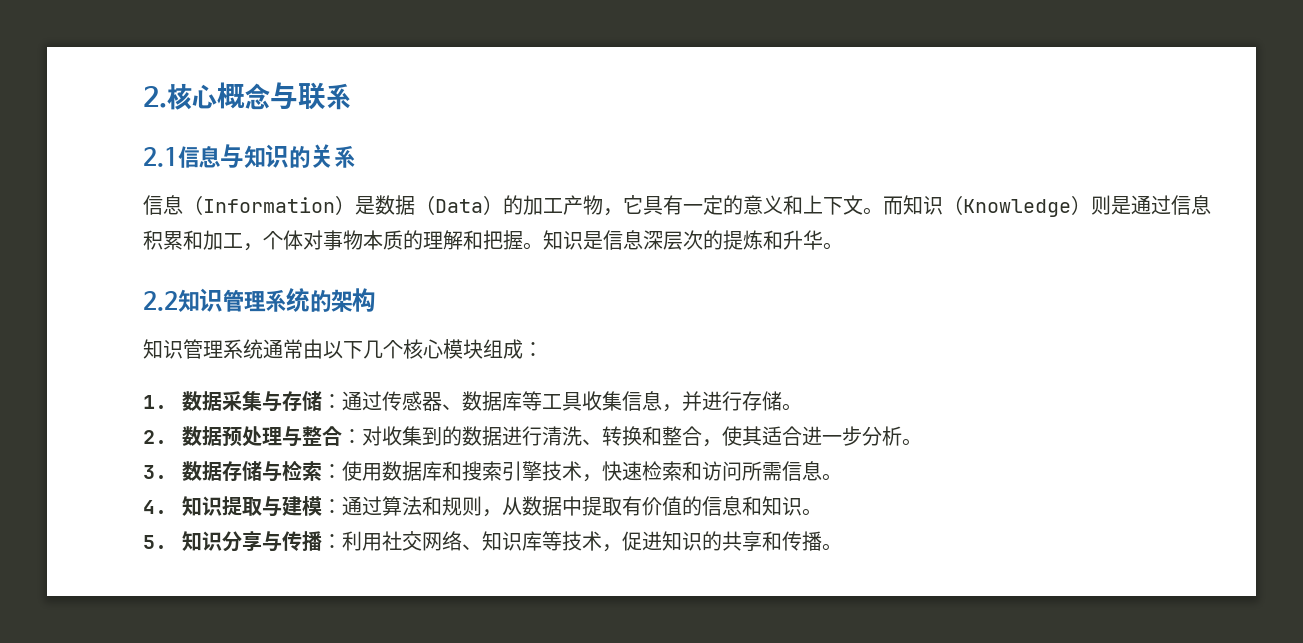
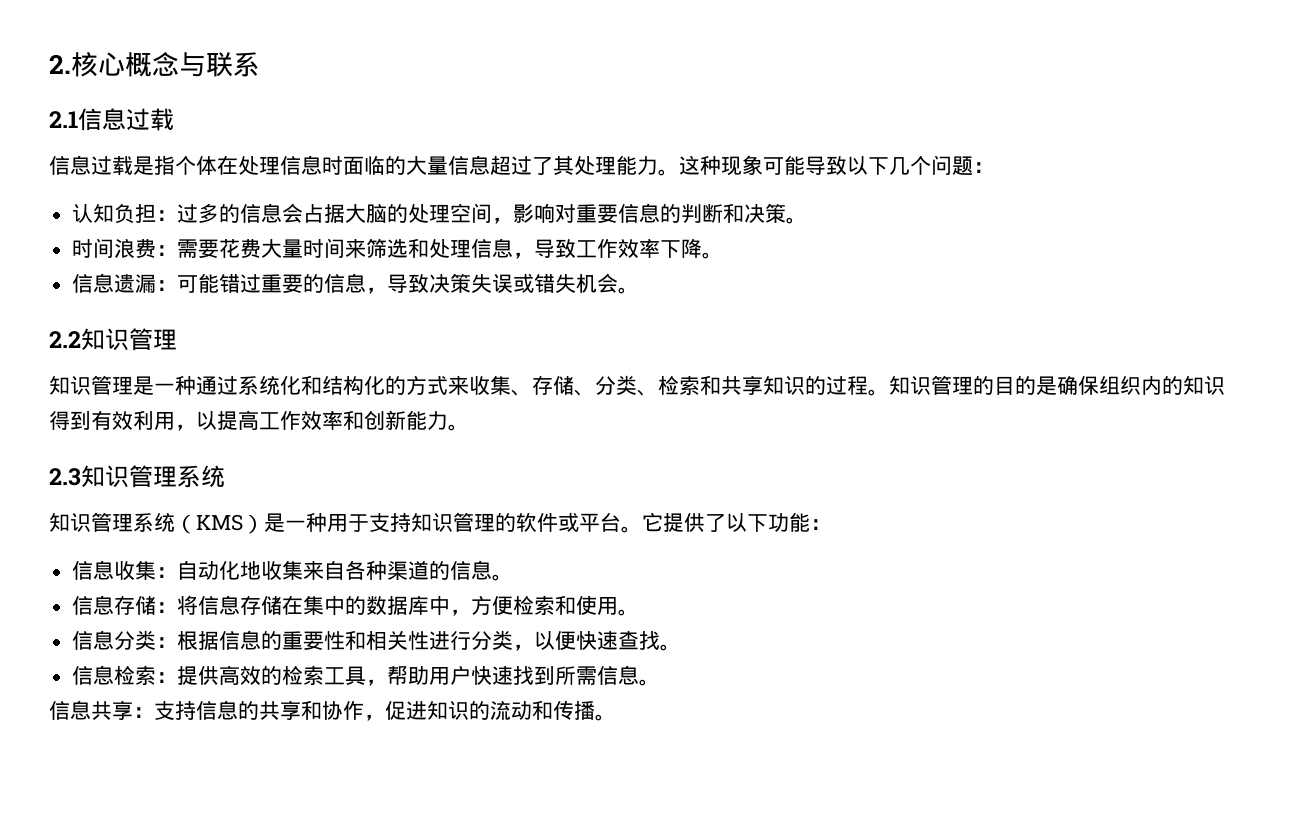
[220,144,355,168] [143,195,1211,217] [143,230,843,251] [143,288,376,312] [143,339,543,359] [143,391,803,412] [143,426,923,447] [143,460,843,482] [143,496,823,517] [143,531,603,552] 与知识的关系 // 信息（Information）是数据（Data）的加工产物，它具有一定的意义和上下文。而知识（Knowledge）则是通过信息积累和加工，个体对事物本质的理解和把握。知识是信息深层次的提炼和升华。 // 2.2知识管理系统的架构 // 知识管理系统通常由以下几个核心模块组成： // 1.数据采集与存储：通过传感器、数据库等工具收集信息，并进行存储。 // 2.数据预处理与整合：对收集到的数据进行清洗、转换和整合，使其适合进一步分析。 // 3.数据存储与检索：使用数据库和搜索引擎技术，快速检索和访问所需信息。 // 4.知识提取与建模：通过算法和规则，从数据中提取有价值的信息和知识。 // 5.知识分享与传播：利用社交网络、知识库等技术 -> [126,108,174,131] [49,155,994,176] [72,203,808,224] [72,238,724,259] [72,273,640,294] [49,328,177,351] [49,375,1225,396] [49,410,469,431] [49,465,225,488] [49,512,831,534] [72,560,514,581] [72,595,640,616] [72,630,682,651] [72,665,661,686] [49,700,364,720] 过载 // 信息过载是指个体在处理信息时面临的大量信息超过了其处理能力。这种现象可能导致以下几个问题： // 认知负担：过多的信息会占据大脑的处理空间，影响对重要信息的判断和决策。 // 时间浪费：需要花费大量时间来筛选和处理信息，导致工作效率下降。 // 信息遗漏：可能错过重要的信息，导致决策失误或错失机会。 // 2.2知识管理 // 知识管理是一种通过系统化和结构化的方式来收集、存储、分类、检索和共享知识的过程。知识管理的目的是确保组织内的知识得到有效利用，以提高工作效率和创新能力。 // 2.3知识管理系统 // 知识管理系统（KMS）是一种用于支持知识管理的软件或平台。它提供了以下功能： // 信息收集：自动化地收集来自各种渠道的信息。 // 信息存储：将信息存储在集中的数据库中，方便检索和使用。 // 信息分类：根据信息的重要性和相关性进行分类，以便快速查找。 // 信息检索：提供高效的检索工具，帮助用户快速找到所需信息。 // 信息共享：支持信息的共享和协作
[722,531,763,552] 共享 -> [490,700,532,720] 流动

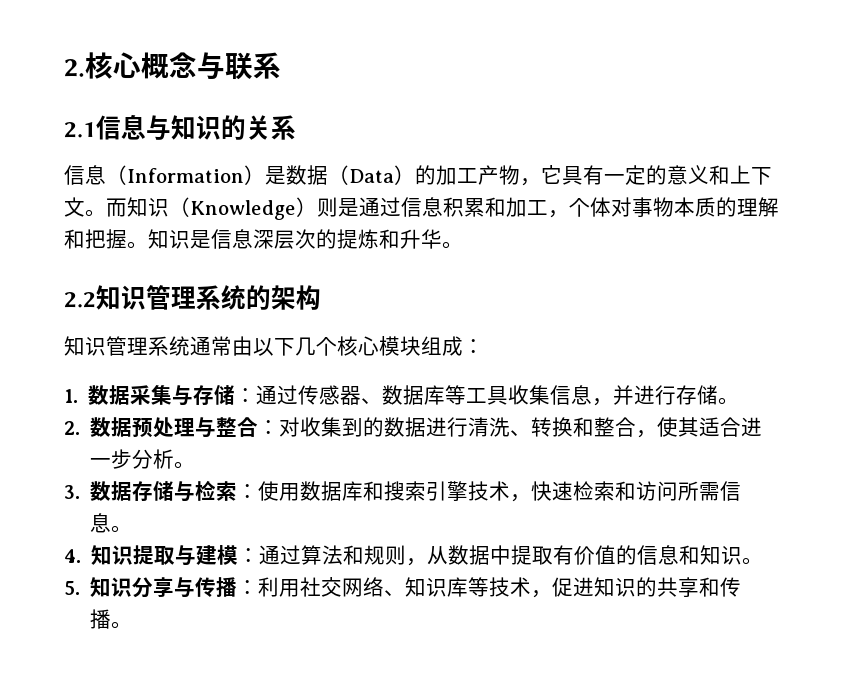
[126,108,174,131] [49,155,994,176] [72,203,808,224] [72,238,724,259] [72,273,640,294] [49,328,177,351] [49,375,1225,396] [49,410,469,431] [49,465,225,488] [49,512,831,534] [72,560,514,581] [72,595,640,616] [72,630,682,651] [72,665,661,686] [49,700,364,720] 过载 // 信息过载是指个体在处理信息时面临的大量信息超过了其处理能力。这种现象可能导致以下几个问题： // 认知负担：过多的信息会占据大脑的处理空间，影响对重要信息的判断和决策。 // 时间浪费：需要花费大量时间来筛选和处理信息，导致工作效率下降。 // 信息遗漏：可能错过重要的信息，导致决策失误或错失机会。 // 2.2知识管理 // 知识管理是一种通过系统化和结构化的方式来收集、存储、分类、检索和共享知识的过程。知识管理的目的是确保组织内的知识得到有效利用，以提高工作效率和创新能力。 // 2.3知识管理系统 // 知识管理系统（KMS）是一种用于支持知识管理的软件或平台。它提供了以下功能： // 信息收集：自动化地收集来自各种渠道的信息。 // 信息存储：将信息存储在集中的数据库中，方便检索和使用。 // 信息分类：根据信息的重要性和相关性进行分类，以便快速查找。 // 信息检索：提供高效的检索工具，帮助用户快速找到所需信息。 // 信息共享：支持信息的共享和协作 -> [146,115,296,140] [64,165,772,186] [64,197,779,220] [64,229,463,249] [64,285,321,310] [64,336,484,356] [64,385,740,406] [64,417,763,438] [90,449,196,469] [64,480,742,502] [90,513,133,533] [64,545,764,566] [64,577,532,598] 与知识的关系 // 信息（Information）是数据（Data）的加工产物，它具有一定的意义和上下文。而知识（Knowledge）则是通过信息积累和加工，个体对事物本质的理解和把握。知识是信息深层次的提炼和升华。 // 2.2知识管理系统的架构 // 知识管理系统通常由以下几个核心模块组成： // 1.数据采集与存储：通过传感器、数据库等工具收集信息，并进行存储。 // 2.数据预处理与整合：对收集到的数据进行清洗、转换和整合，使其适合进一步分析。 // 3.数据存储与检索：使用数据库和搜索引擎技术，快速检索和访问所需信息。 // 4.知识提取与建模：通过算法和规则，从数据中提取有价值的信息和知识。 // 5.知识分享与传播：利用社交网络、知识库等技术
[490,700,532,720] 流动 -> [657,577,700,598] 共享

